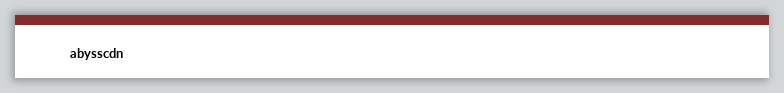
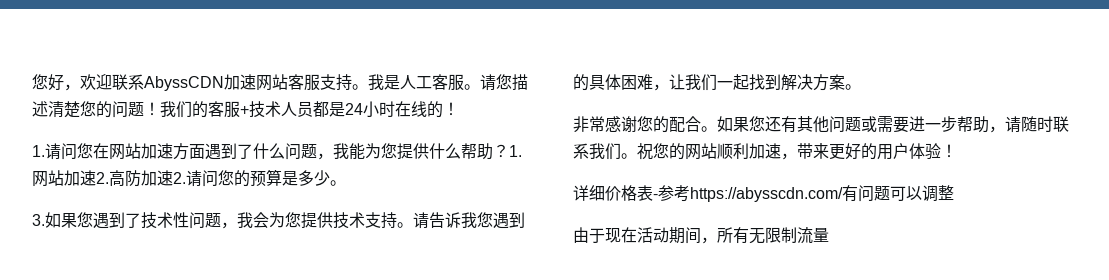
[70,48,123,60] abysscdn -> [32,74,528,91] [32,101,459,118] [32,143,522,160] [32,169,346,187] [32,212,525,229] [573,74,861,91] [573,116,1069,133] [573,143,957,160] [573,185,954,202] [573,227,829,244] 您好，欢迎联系AbyssCDN加速网站客服支持。我是人工客服。请您描述清楚您的问题！我们的客服+技术人员都是24小时在线的！ // 1.请问您在网站加速方面遇到了什么问题，我能为您提供什么帮助？1.网站加速2.高防加速2.请问您的预算是多少。 // 3.如果您遇到了技术性问题，我会为您提供技术支持。请告诉我您遇到的具体困难，让我们一起找到解决方案。 // 非常感谢您的配合。如果您还有其他问题或需要进一步帮助，请随时联系我们。祝您的网站顺利加速，带来更好的用户体验！ // 详细价格表-参考https://abysscdn.com/有问题可以调整 // 由于现在活动期间，所有无限制流量

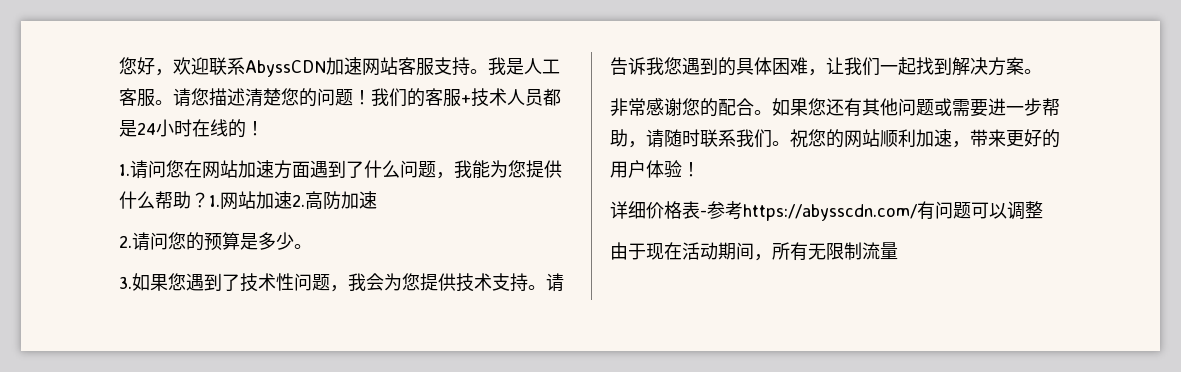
(173, 178) none -> (377, 200) //

